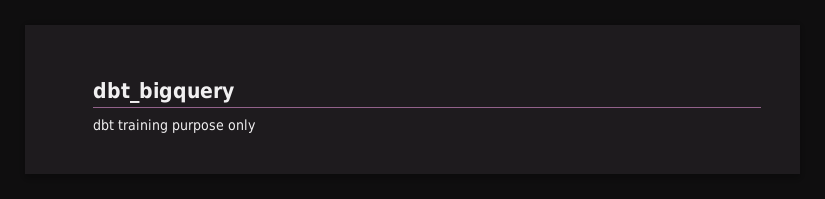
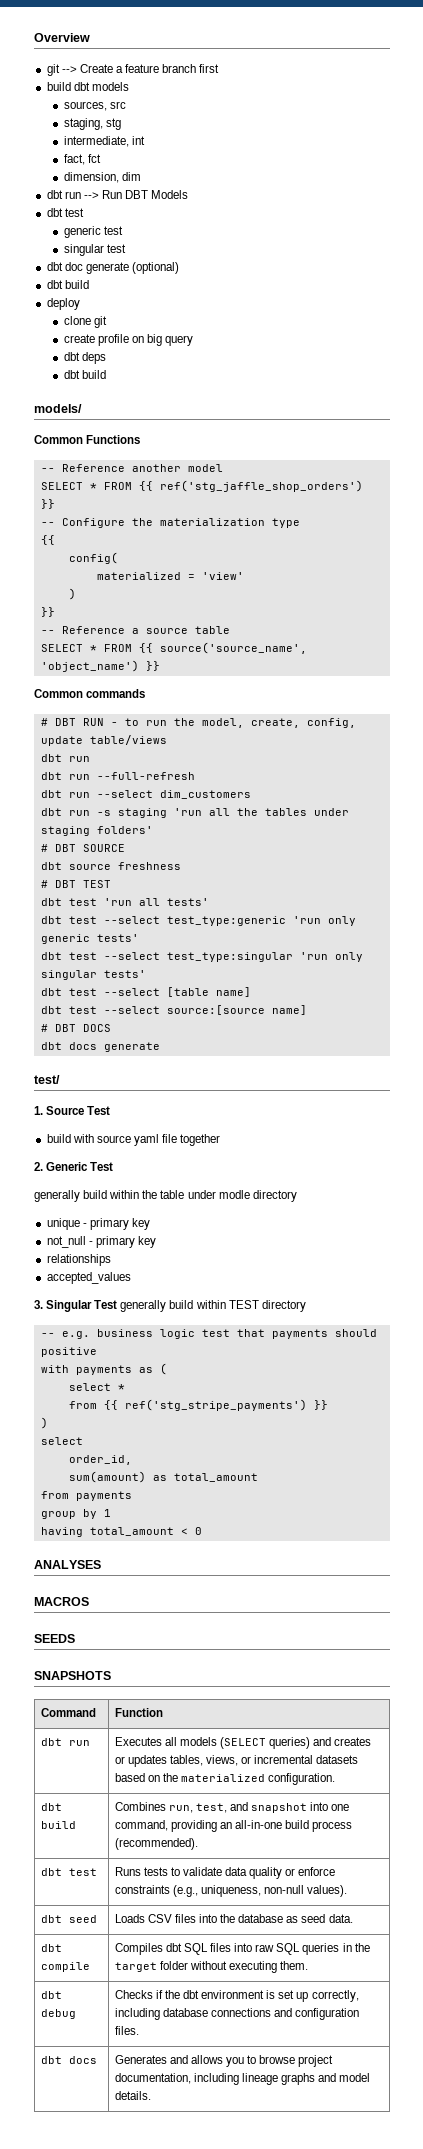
[93,82,234,103] [93,119,256,133] dbt_bigquery // dbt training purpose only -> [34,33,90,42] [46,64,220,76] [46,82,129,91] [63,101,126,111] [63,118,121,130] [63,136,145,147] [63,154,101,165] [63,172,141,183] [46,190,189,199] [46,208,84,217] [63,226,123,238] [63,244,126,256] [46,262,179,274] [46,280,89,289] [46,298,80,310] [63,316,107,328] [63,334,193,346] [63,352,106,364] [63,370,106,379] [34,404,82,413] [34,435,141,444] [40,464,223,472] [40,480,363,492] [40,499,55,509] [40,518,300,528] [40,535,55,545] [68,552,118,564] [96,572,244,580] [68,588,76,600] [40,607,55,617] [40,626,230,634] [40,642,307,654] [40,660,160,672] [34,689,146,698] [40,718,356,728] [40,735,167,746] [40,754,90,762] [40,772,195,780] [40,790,251,799] [40,808,349,818] [40,826,153,836] [40,844,125,852] [40,862,181,870] [40,880,111,888] [40,898,209,906] [40,916,356,926] [40,934,139,944] [40,952,363,962] [40,970,146,980] [40,987,251,997] [40,1005,307,1015] [40,1024,111,1032] [40,1042,160,1052] [34,1075,60,1084] [34,1106,111,1115] [46,1134,221,1146] [34,1162,114,1171] [34,1190,297,1202] [46,1218,150,1230] [46,1236,156,1248] [46,1254,111,1266] [46,1272,131,1284] [34,1300,306,1312] [40,1329,377,1339] [40,1347,97,1357] [40,1363,167,1375] [68,1383,125,1391] [68,1399,328,1411] [40,1417,48,1429] [40,1437,83,1445] [68,1455,132,1465] [68,1471,258,1483] [40,1491,132,1501] [40,1509,111,1519] [40,1527,202,1537] [34,1560,101,1569] [34,1597,89,1606] [34,1634,75,1643] [34,1671,111,1680] [40,1708,96,1717] [114,1708,163,1717] [40,1738,90,1746] [114,1737,372,1749] [114,1755,359,1767] [114,1773,336,1785] [40,1803,62,1811] [40,1821,76,1829] [114,1802,350,1813] [114,1820,353,1832] [114,1838,198,1850] [40,1868,97,1876] [114,1867,336,1879] [114,1885,348,1897] [40,1915,97,1923] [114,1914,353,1923] [40,1944,62,1952] [40,1962,90,1972] [114,1943,370,1955] [114,1961,309,1973] [40,1991,62,1999] [40,2009,76,2019] [114,1990,359,2002] [114,2008,360,2020] [114,2026,139,2035] [40,2056,97,2064] [114,2055,334,2067] [114,2073,371,2085] [114,2091,151,2100] Overview // git --> Create a feature branch first // build dbt models // sources, src // staging, stg // intermediate, int // fact, fct // dimension, dim // dbt run --> Run DBT Models // dbt test // generic test // singular test // dbt doc generate (optional) // dbt build // deploy // clone git // create profile on big query // dbt deps // dbt build // models/ // Common Functions // -- Reference another model // SELECT * FROM {{ ref('stg_jaffle_shop_orders') }} // -- Configure the materialization type // {{ // config( // materialized = 'view' // ) // }} // -- Reference a source table // SELECT * FROM {{ source('source_name', 'object_name') }} // Common commands // # DBT RUN - to run the model, create, config, update table/views // dbt run // dbt run --full-refresh // dbt run --select dim_customers // dbt run -s staging 'run all the tables under staging folders' // # DBT SOURCE // dbt source freshness // # DBT TEST // dbt test 'run all tests' // dbt test --select test_type:generic 'run only generic tests' // dbt test --select test_type:singular 'run only singular tests' // dbt test --select [table name] // dbt test --select source:[source name] // # DBT DOCS // dbt docs generate // test/ // 1. Source Test // build with source yaml file together // 2. Generic Test // generally build within the table under modle directory // unique - primary key // not_null - primary key // relationships // accepted_values // 3. Singular Test generally build within TEST directory // -- e.g. business logic test that payments should positive // with payments as ( // select * // from {{ ref('stg_stripe_payments') }} // ) // select // order_id, // sum(amount) as total_amount // from payments // group by 1 // having total_amount < 0 // ANALYSES // MACROS // SEEDS // SNAPSHOTS // Command | Function // dbt run | Executes all models (SELECT queries) and creates or updates tables, views, or incremental datasets based on the materialized configuration. // dbt build | Combines run, test, and snapshot into one command, providing an all-in-one build process (recommended). // dbt test | Runs tests to validate data quality or enforce constraints (e.g., uniqueness, non-null values). // dbt seed | Loads CSV files into the database as seed data. // dbt compile | Compiles dbt SQL files into raw SQL queries in the target folder without executing them. // dbt debug | Checks if the dbt environment is set up correctly, including database connections and configuration files. // dbt docs | Generates and allows you to browse project documentation, including lineage graphs and model details.

